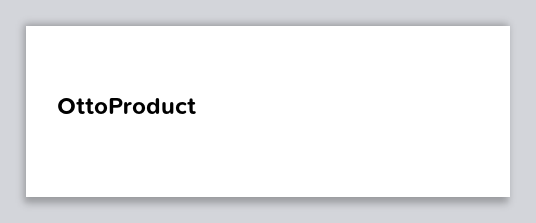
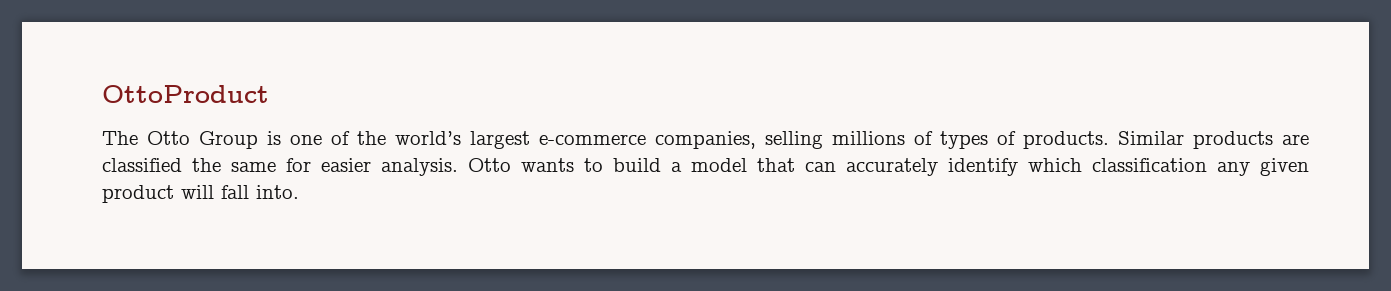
(196, 106) none -> [102,131,1309,149] [102,158,1309,176] [102,185,299,203] // The Otto Group is one of the world’s largest e-commerce companies, selling millions of types of products. Similar products are classified the same for easier analysis. Otto wants to build a model that can accurately identify which classification any given product will fall into.

